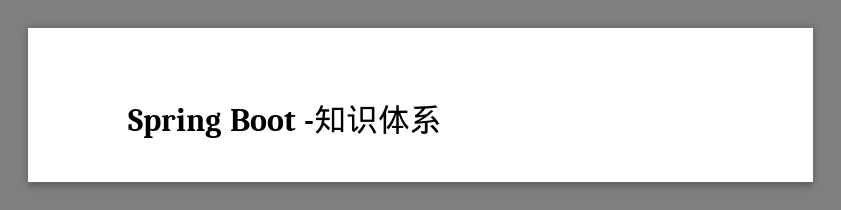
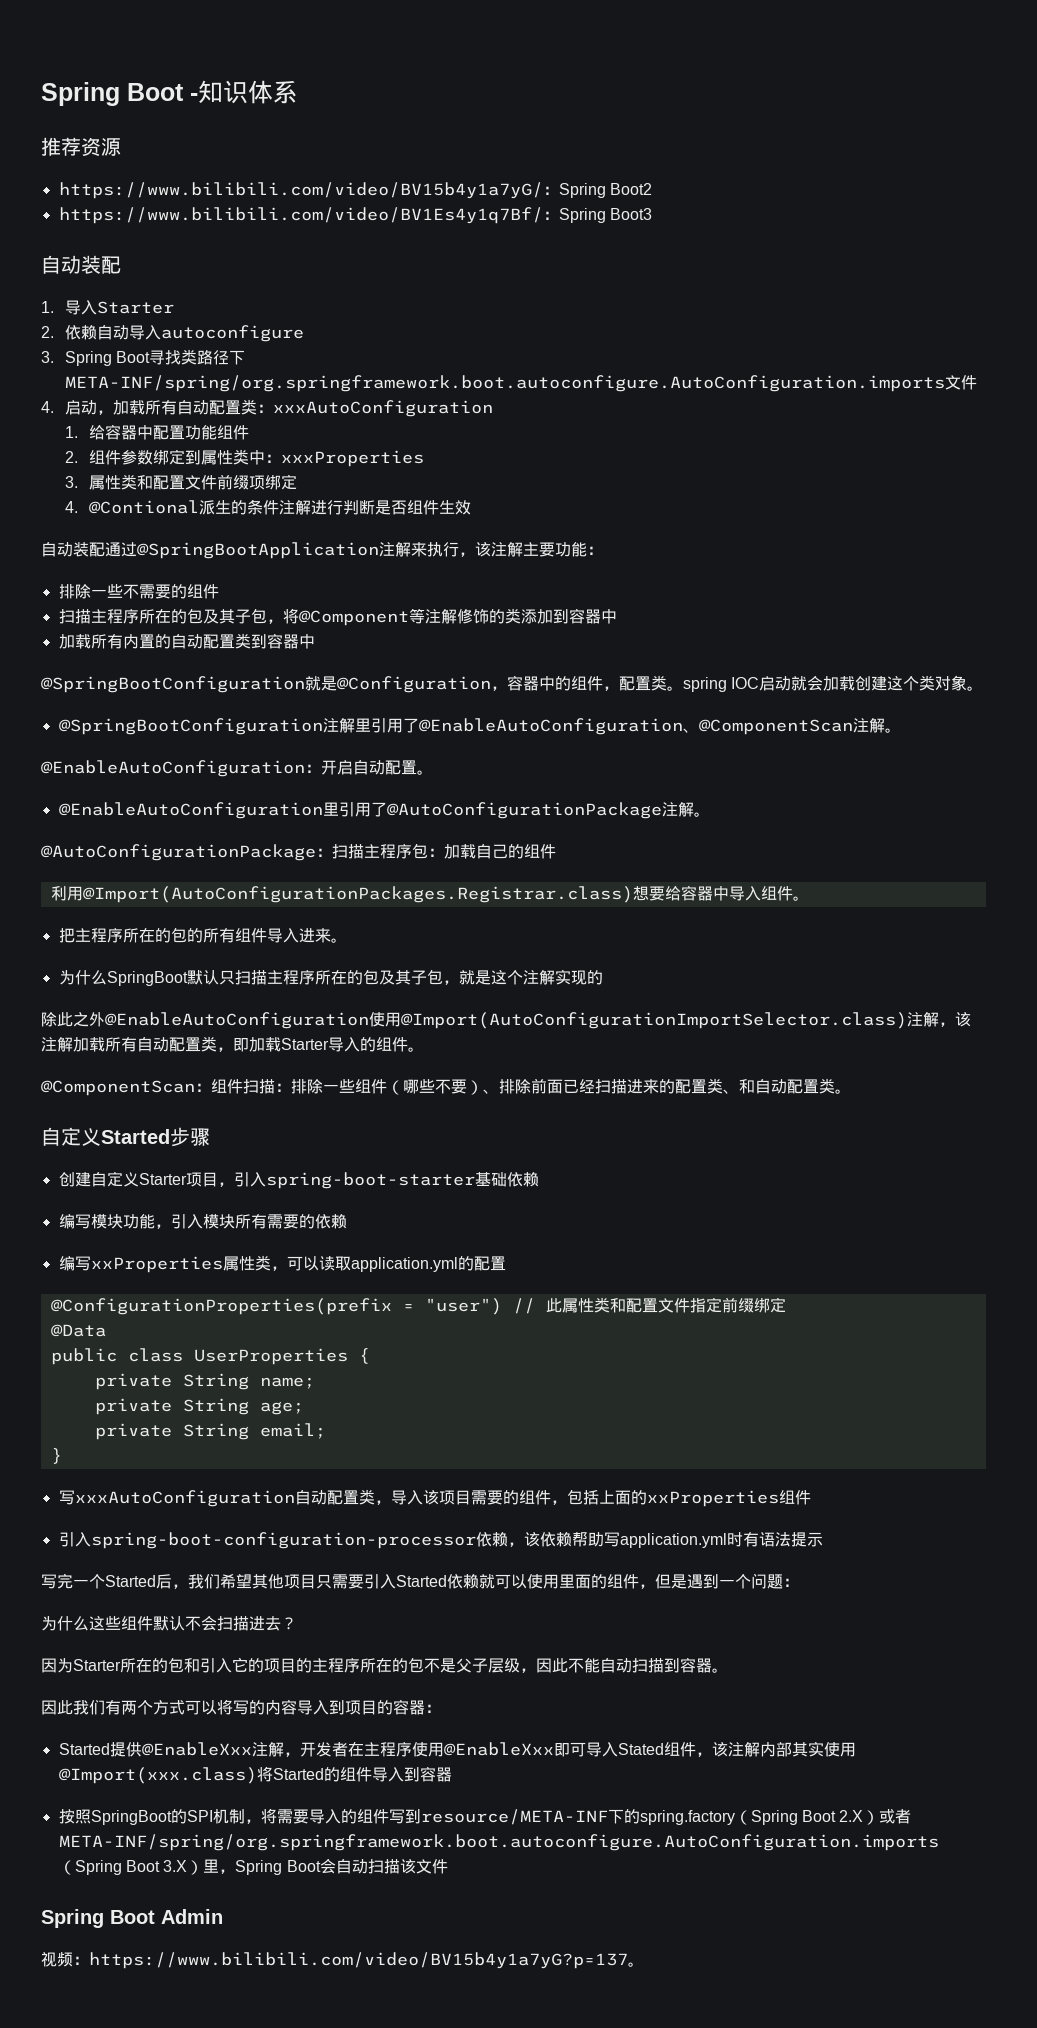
(443, 119) none -> [41,137,121,157] [58,182,652,199] [58,207,652,224] [41,255,121,274] [41,300,175,315] [41,325,305,342] [41,349,246,366] [65,375,978,392] [41,399,494,417] [65,424,250,440] [65,449,425,467] [65,474,298,490] [65,499,472,515] [41,542,603,559] [58,584,219,599] [58,608,617,626] [58,633,315,649] [41,675,984,693] [58,718,901,735] [41,760,433,777] [58,802,710,819] [41,843,556,861] [50,885,809,903] [58,927,347,943] [58,969,603,986] [41,1012,971,1029] [41,1036,424,1052] [41,1078,851,1096] [41,1127,210,1147] [58,1171,539,1189] [58,1214,347,1229] [58,1255,506,1273] [50,1297,786,1315] [50,1324,106,1337] [50,1348,370,1365] [94,1373,315,1390] [94,1398,304,1415] [94,1423,326,1440] [50,1448,62,1464] [58,1489,811,1507] [58,1532,823,1549] [41,1573,799,1589] [41,1615,297,1631] [41,1657,728,1673] [41,1699,441,1715] [58,1741,856,1757] [58,1766,452,1784] [58,1808,912,1825] [58,1834,939,1851] [58,1858,448,1875] [41,1909,223,1928] [41,1951,644,1969] // 推荐资源 // https://www.bilibili.com/video/BV15b4y1a7yG/：Spring Boot2 // https://www.bilibili.com/video/BV1Es4y1q7Bf/：Spring Boot3 // 自动装配 // 1.导入Starter // 2.依赖自动导入autoconfigure // 3. Spring Boot寻找类路径下META-INF/spring/org.springframework.boot.autoconfigure.AutoConfiguration.imports文件 // 4.启动，加载所有自动配置类：xxxAutoConfiguration // 1.给容器中配置功能组件 // 2.组件参数绑定到属性类中：xxxProperties // 3.属性类和配置文件前缀项绑定 // 4. @Contional派生的条件注解进行判断是否组件生效 // 自动装配通过@SpringBootApplication注解来执行，该注解主要功能： // 排除一些不需要的组件 // 扫描主程序所在的包及其子包，将@Component等注解修饰的类添加到容器中 // 加载所有内置的自动配置类到容器中 // @SpringBootConfiguration就是@Configuration，容器中的组件，配置类。spring IOC启动就会加载创建这个类对象。 // @SpringBootConfiguration注解里引用了@EnableAutoConfiguration、@ComponentScan注解。 // @EnableAutoConfiguration：开启自动配置。 // @EnableAutoConfiguration里引用了@AutoConfigurationPackage注解。 // @AutoConfigurationPackage：扫描主程序包：加载自己的组件 // 利用@Import(AutoConfigurationPackages.Registrar.class)想要给容器中导入组件。 // 把主程序所在的包的所有组件导入进来。 // 为什么SpringBoot默认只扫描主程序所在的包及其子包，就是这个注解实现的 // 除此之外@EnableAutoConfiguration使用@Import(AutoConfigurationImportSelector.class)注解，该注解加载所有自动配置类，即加载Starter导入的组件。 // @ComponentScan：组件扫描：排除一些组件（哪些不要）、排除前面已经扫描进来的配置类、和自动配置类。 // 自定义Started步骤 // 创建自定义Starter项目，引入spring-boot-starter基础依赖 // 编写模块功能，引入模块所有需要的依赖 // 编写xxProperties属性类，可以读取application.yml的配置 // @ConfigurationProperties(prefix = "user") // 此属性类和配置文件指定前缀绑定 // @Data // public class UserProperties { // private String name; // private String age; // private String email; // } // 写xxxAutoConfiguration自动配置类，导入该项目需要的组件，包括上面的xxProperties组件 // 引入spring-boot-configuration-processor依赖，该依赖帮助写application.yml时有语法提示 // 写完一个Started后，我们希望其他项目只需要引入Started依赖就可以使用里面的组件，但是遇到一个问题： // 为什么这些组件默认不会扫描进去？ // 因为Starter所在的包和引入它的项目的主程序所在的包不是父子层级，因此不能自动扫描到容器。 // 因此我们有两个方式可以将写的内容导入到项目的容器： // Started提供@EnableXxx注解，开发者在主程序使用@EnableXxx即可导入Stated组件，该注解内部其实使用@Import(xxx.class)将Started的组件导入到容器 // 按照SpringBoot的SPI机制，将需要导入的组件写到resource/META-INF下的spring.factory（Spring Boot 2.X）或者META-INF/spring/org.springframework.boot.autoconfigure.AutoConfiguration.imports（Spring Boot 3.X）里，Spring Boot会自动扫描该文件 // Spring Boot Admin // 视频：https://www.bilibili.com/video/BV15b4y1a7yG?p=137。

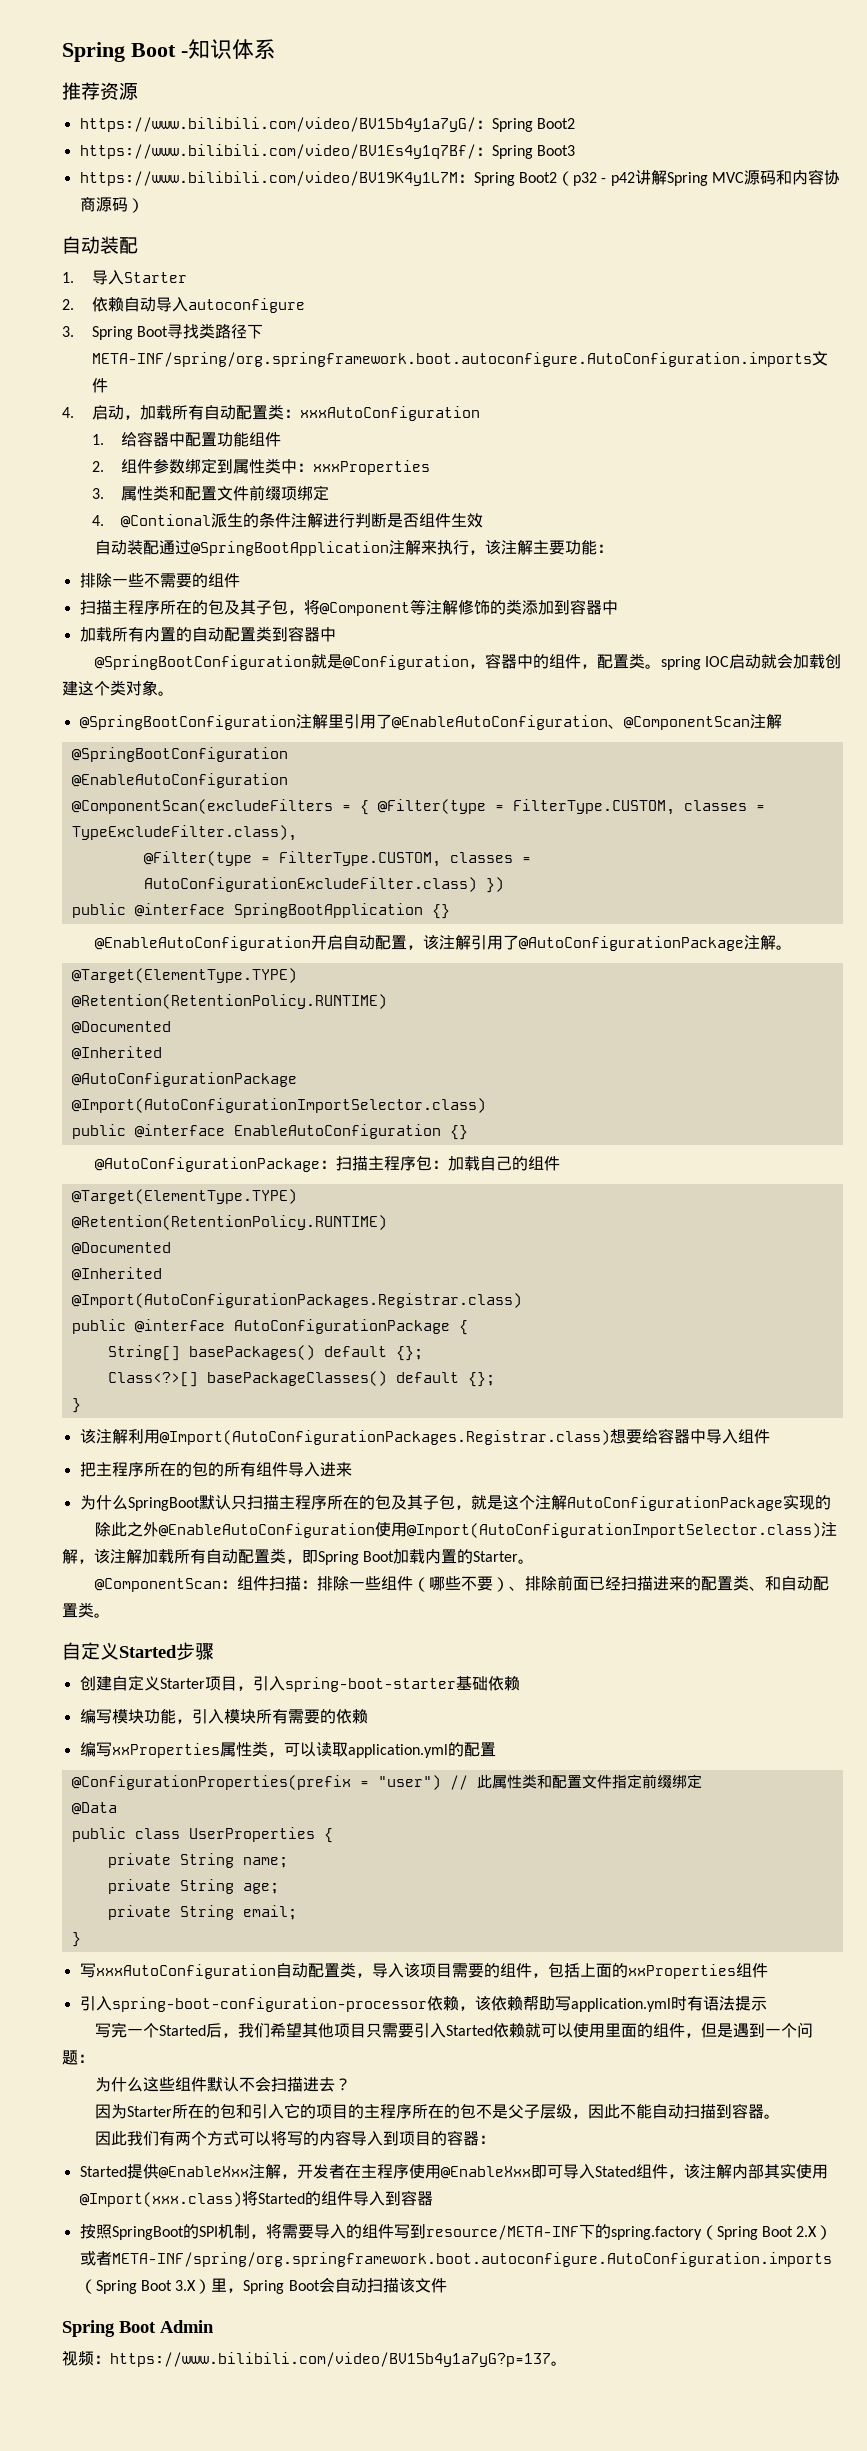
(652, 214) none -> [79,169,840,186] [79,197,144,213] // https://www.bilibili.com/video/BV19K4y1L7M：Spring Boot2（p32 - p42讲解Spring MVC源码和内容协商源码）
[884,728,901,733] [41,760,321,777] 。 // @EnableAutoConfiguration： -> [71,747,288,762] [71,773,288,788] [71,799,765,815] [71,825,297,841] [143,851,531,867] [143,877,504,893] [71,903,450,919] [94,936,311,951] // @SpringBootConfiguration // @EnableAutoConfiguration // @ComponentScan(excludeFilters = { @Filter(type = FilterType.CUSTOM, classes = TypeExcludeFilter.class), // @Filter(type = FilterType.CUSTOM, classes = AutoConfigurationExcludeFilter.class) }) // public @interface SpringBootApplication {} // @EnableAutoConfiguration
[417,770,433,775] [58,802,339,819] 。 // @EnableAutoConfiguration里 -> [406,935,471,950] ，该注解
(710, 814) none -> [71,968,297,983] [71,994,387,1009] [71,1021,171,1034] [71,1046,162,1060] [71,1072,297,1087] [71,1098,486,1113] [71,1124,468,1140] // @Target(ElementType.TYPE) // @Retention(RetentionPolicy.RUNTIME) // @Documented // @Inherited // @AutoConfigurationPackage // @Import(AutoConfigurationImportSelector.class) // public @interface EnableAutoConfiguration {}
(556, 851) none -> [71,1189,297,1204] [71,1215,387,1230] [71,1242,171,1255] [71,1267,162,1281] [71,1293,522,1308] [71,1319,468,1335] [107,1345,423,1361] [107,1371,495,1387] [71,1398,81,1413] [79,1429,128,1444] @Target(ElementType.TYPE) // @Retention(RetentionPolicy.RUNTIME) // @Documented // @Inherited // @Import(AutoConfigurationPackages.Registrar.class) // public @interface AutoConfigurationPackage { // String[] basePackages() default {}; // Class<?>[] basePackageClasses() default {}; // } // 该注解
[792,896,809,901] 。 -> (770, 1436) none
[330,938,347,943] 。 -> (352, 1469) none
(555, 977) none -> [566,1496,783,1511] AutoConfigurationPackage
[249,1037,408,1052] 加载Starter导入的组件 -> [318,1549,519,1565] Spring Boot加载内置的Starter

